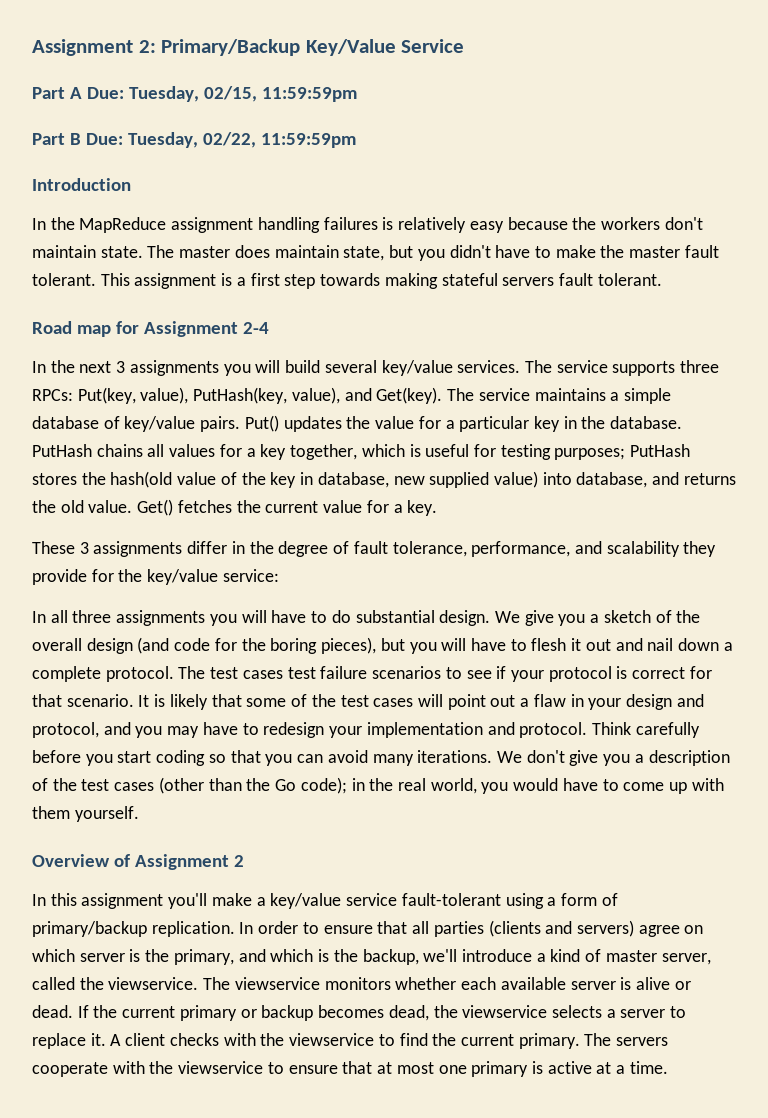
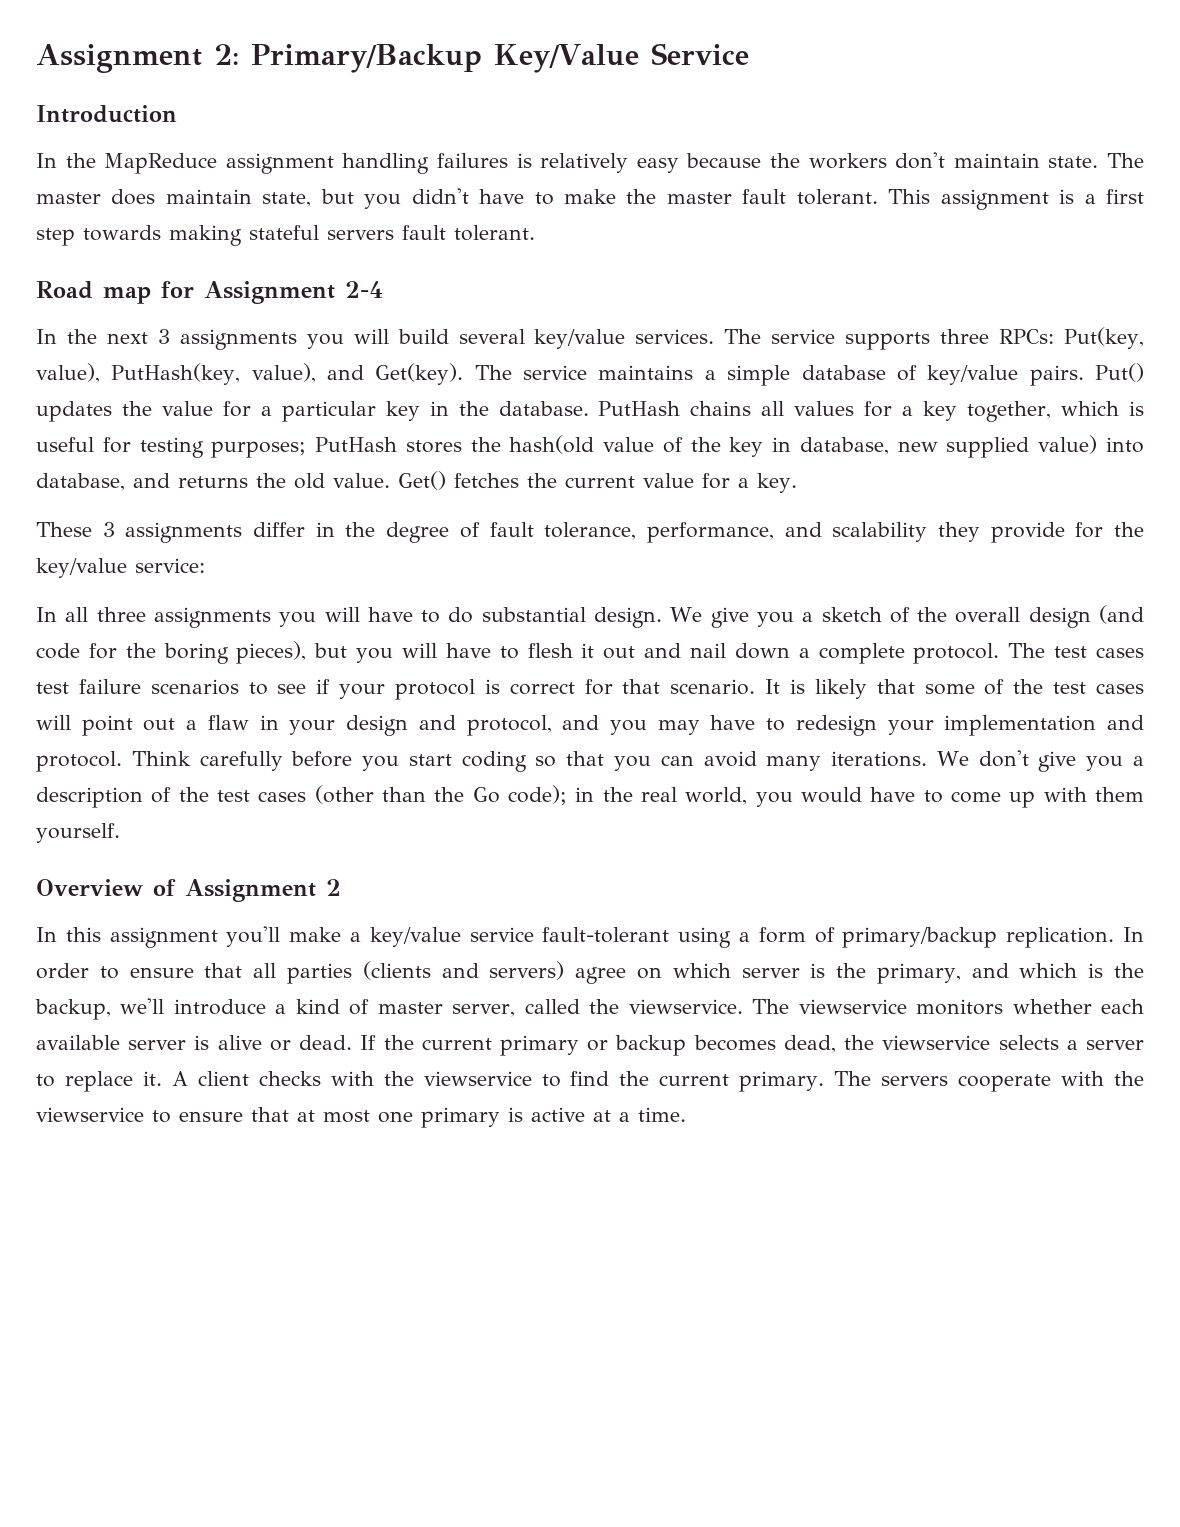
[32,86,357,102] [32,132,356,148] // Part A Due: Tuesday, 02/15, 11:59:59pm // Part B Due: Tuesday, 02/22, 11:59:59pm -> (749, 54) none

